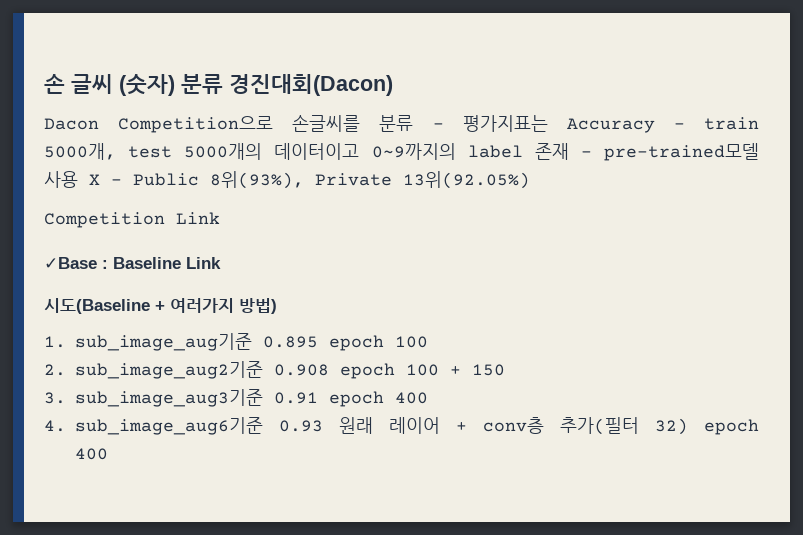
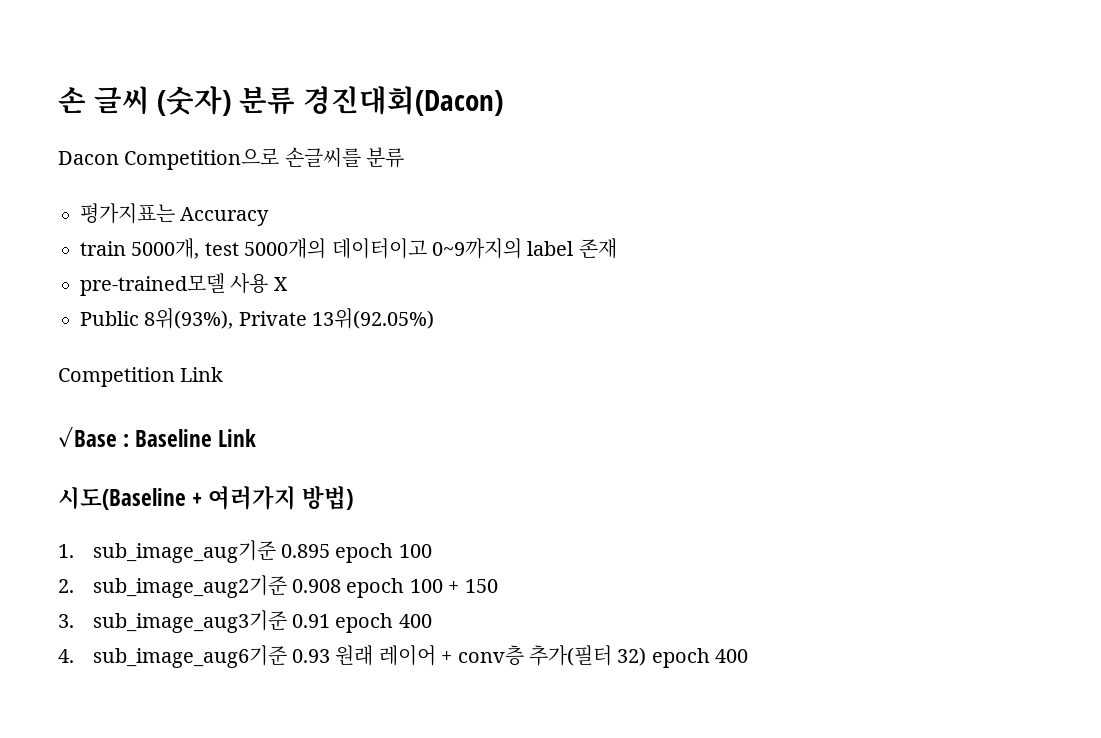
[432,123,444,129] - -> (405, 157) //
[673,123,685,129] - -> (270, 216) //
[580,151,592,157] - -> (617, 248) //
[111,179,122,185] - -> (288, 284) //

